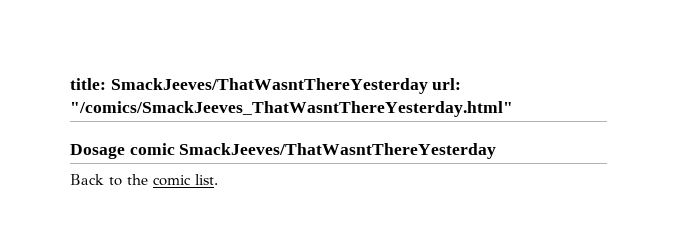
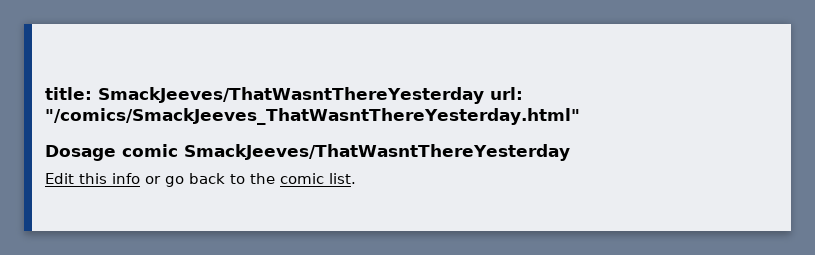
[70,174,104,185] Back -> [45,173,225,187] Edit this info or go back

